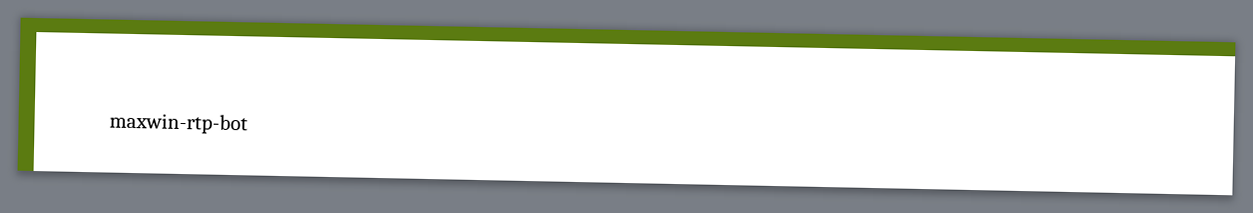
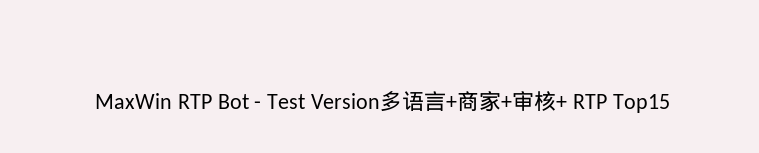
[109,112,248,135] maxwin-rtp-bot -> [95,91,670,113] MaxWin RTP Bot - Test Version多语言+商家+审核+ RTP Top15

